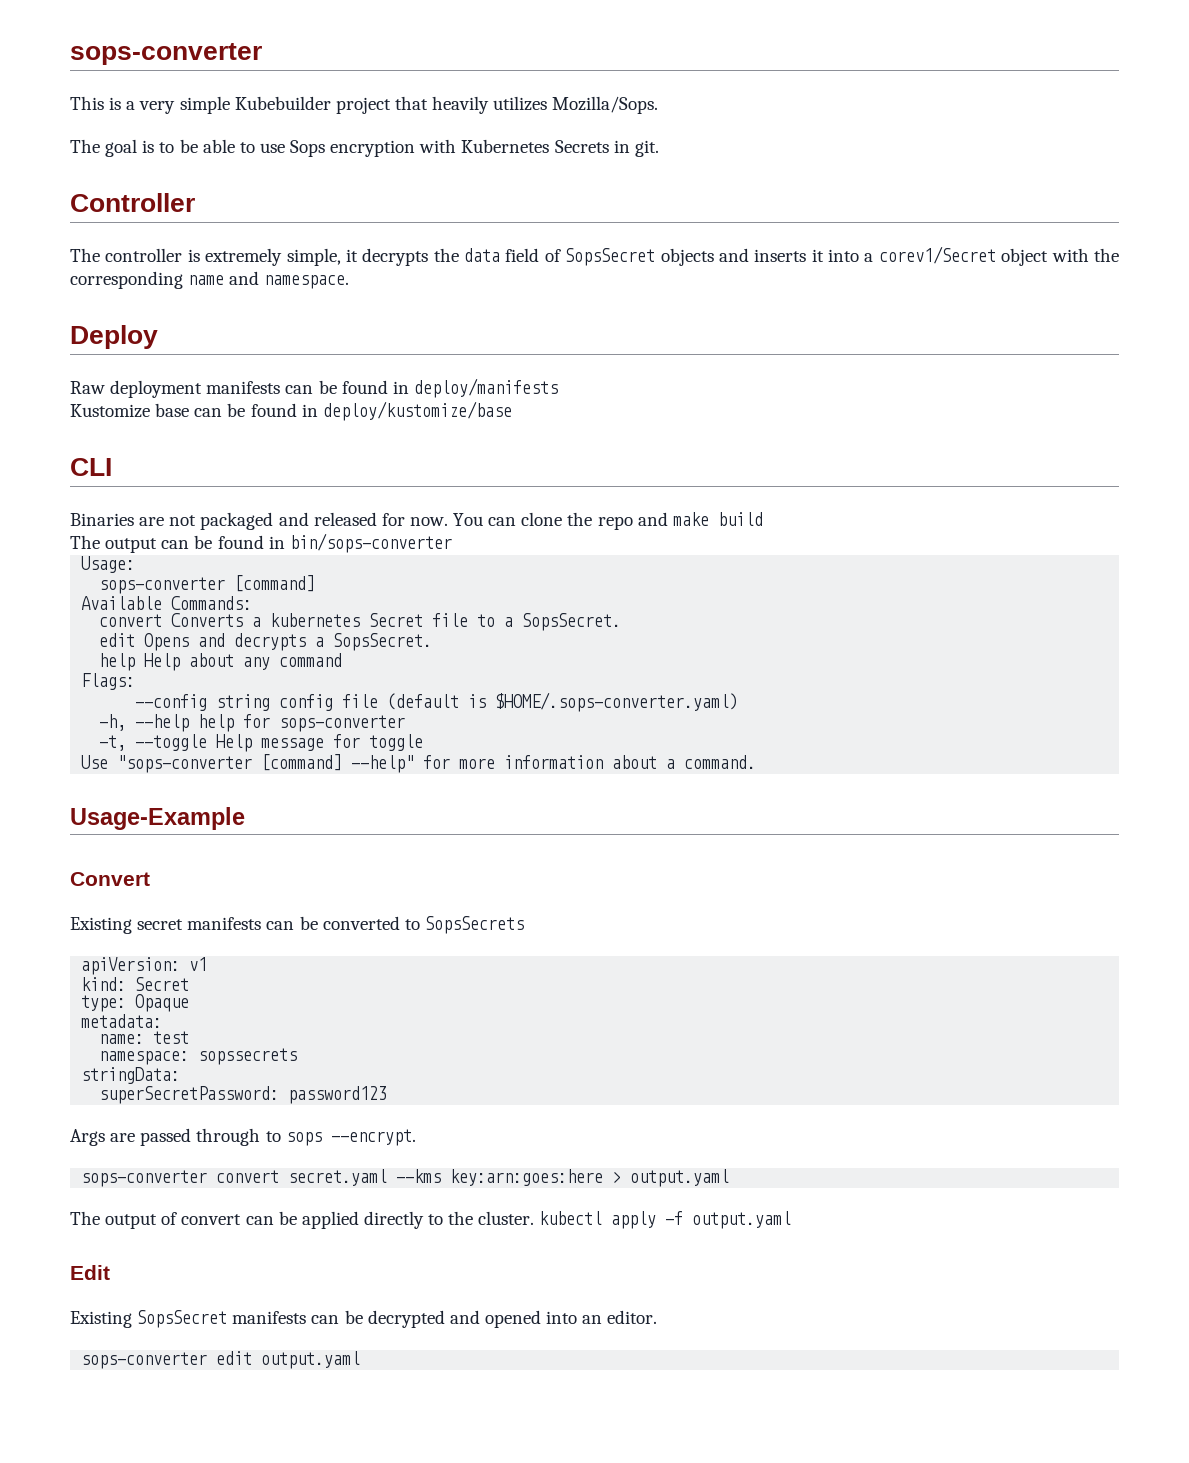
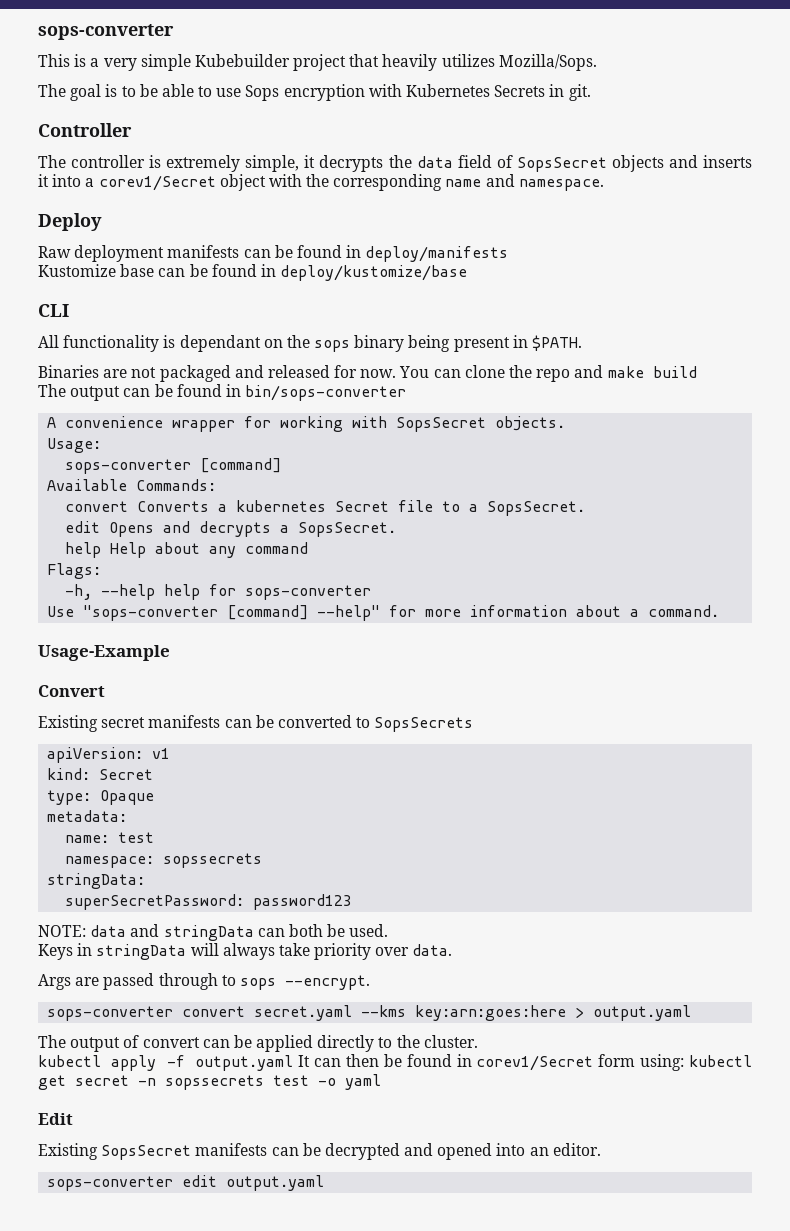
(112, 467) none -> [38,335,583,352] // All functionality is dependant on the sops binary being present in $PATH.
(452, 543) none -> [47,416,566,432] // A convenience wrapper for working with SopsSecret objects.
[135,692,739,712] // --config string config file (default is $HOME/.sops-converter.yaml) -> (102, 571) none
[99,734,424,752] // -t, --toggle Help message for toggle -> (372, 592) none
(388, 1095) none -> [38,924,389,941] [38,943,453,960] // NOTE: data and stringData can both be used. // Keys in stringData will always take priority over data.
(535, 1218) none -> (478, 1041) //
(792, 1220) none -> [298,1054,753,1071] [38,1074,381,1090] It can then be found in corev1/Secret form using: kubectl get secret -n sopssecrets test -o yaml

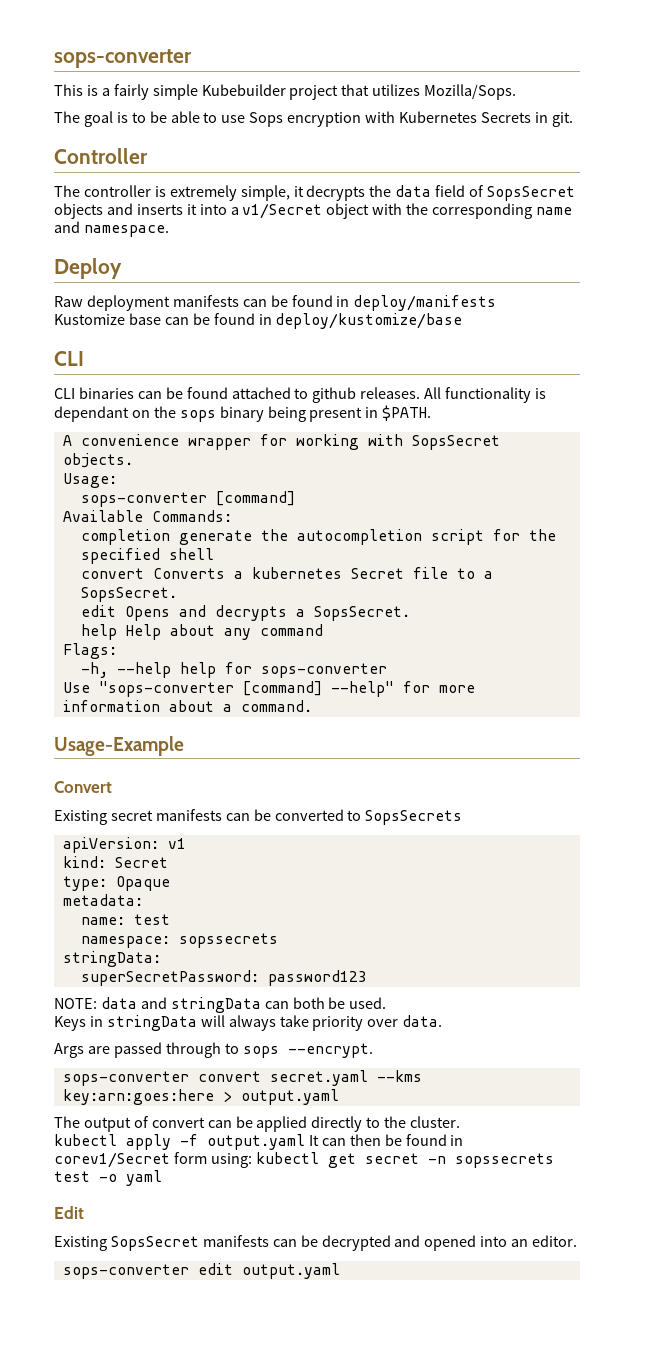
[103,58,137,71] very -> [113,84,149,100] fairly
[382,54,438,71] heavily -> (370, 90) none
[98,175,216,191] corev1/Secret -> [242,203,323,219] v1/Secret
(69, 310) none -> [54,387,421,403] CLI binaries can be found attached to github releases.
[38,365,697,382] [38,384,407,401] // Binaries are not packaged and released for now. You can clone the repo and make build // The output can be found in bin/sops-converter -> (432, 413) none
(217, 485) none -> [80,529,556,545] [80,548,214,564] // completion generate the autocompletion script for the specified shell

